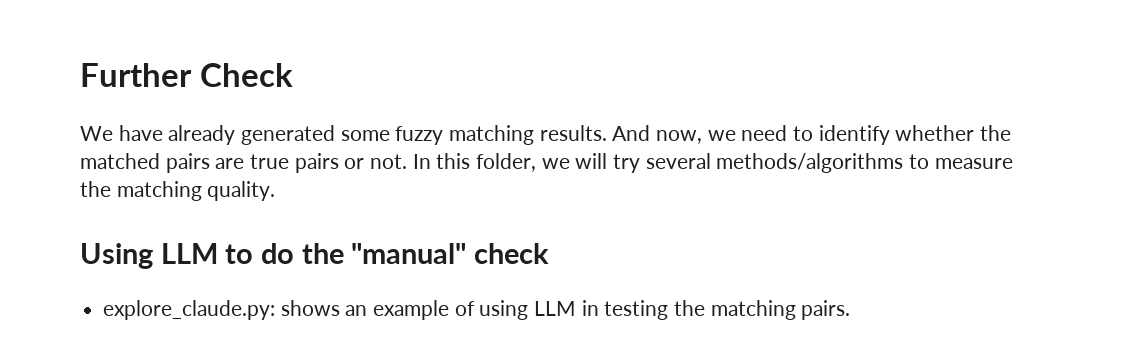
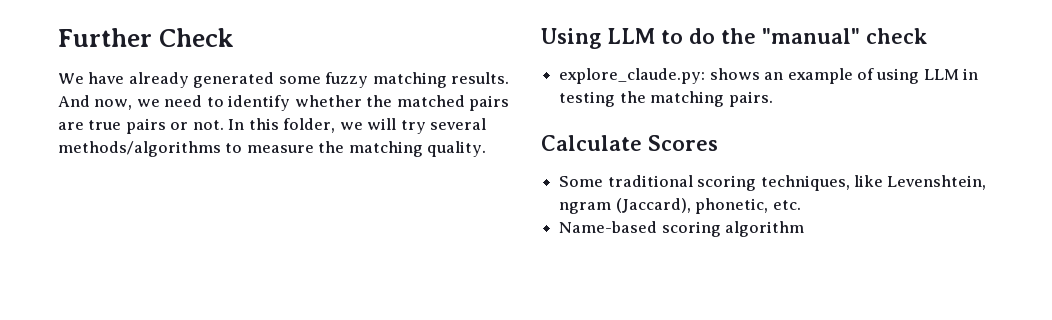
(851, 310) none -> [541,135,718,151] [559,175,987,191] [559,198,801,214] [559,221,805,237] // Calculate Scores // Some traditional scoring techniques, like Levenshtein, ngram (Jaccard), phonetic, etc. // Name-based scoring algorithm

